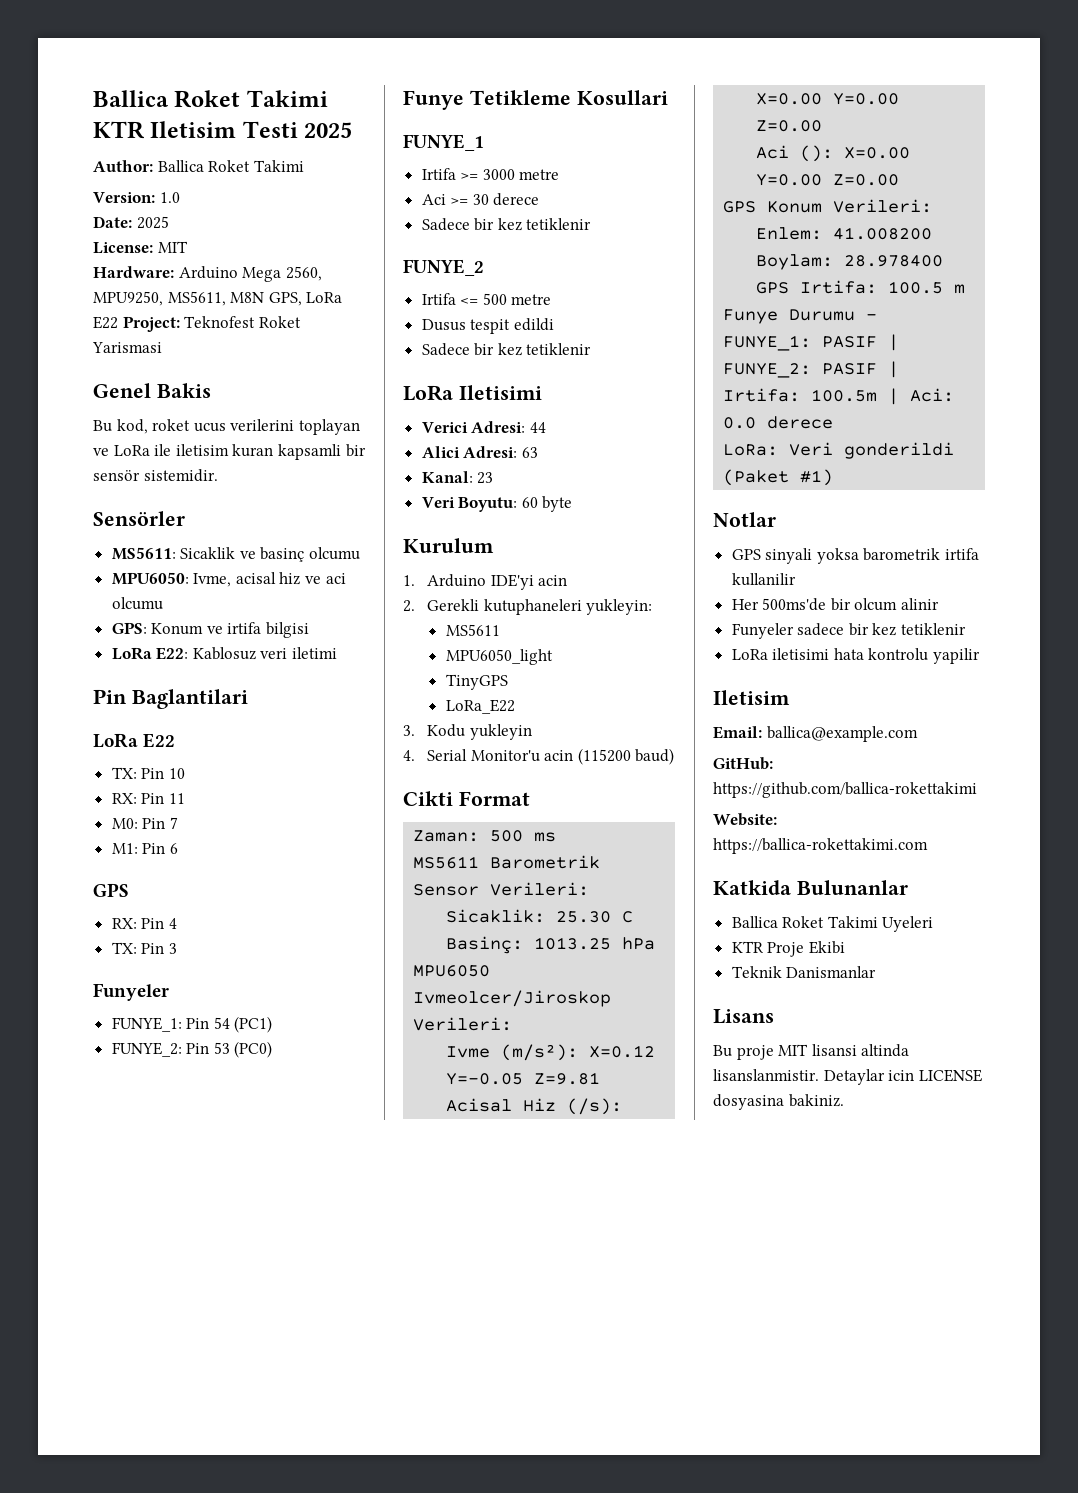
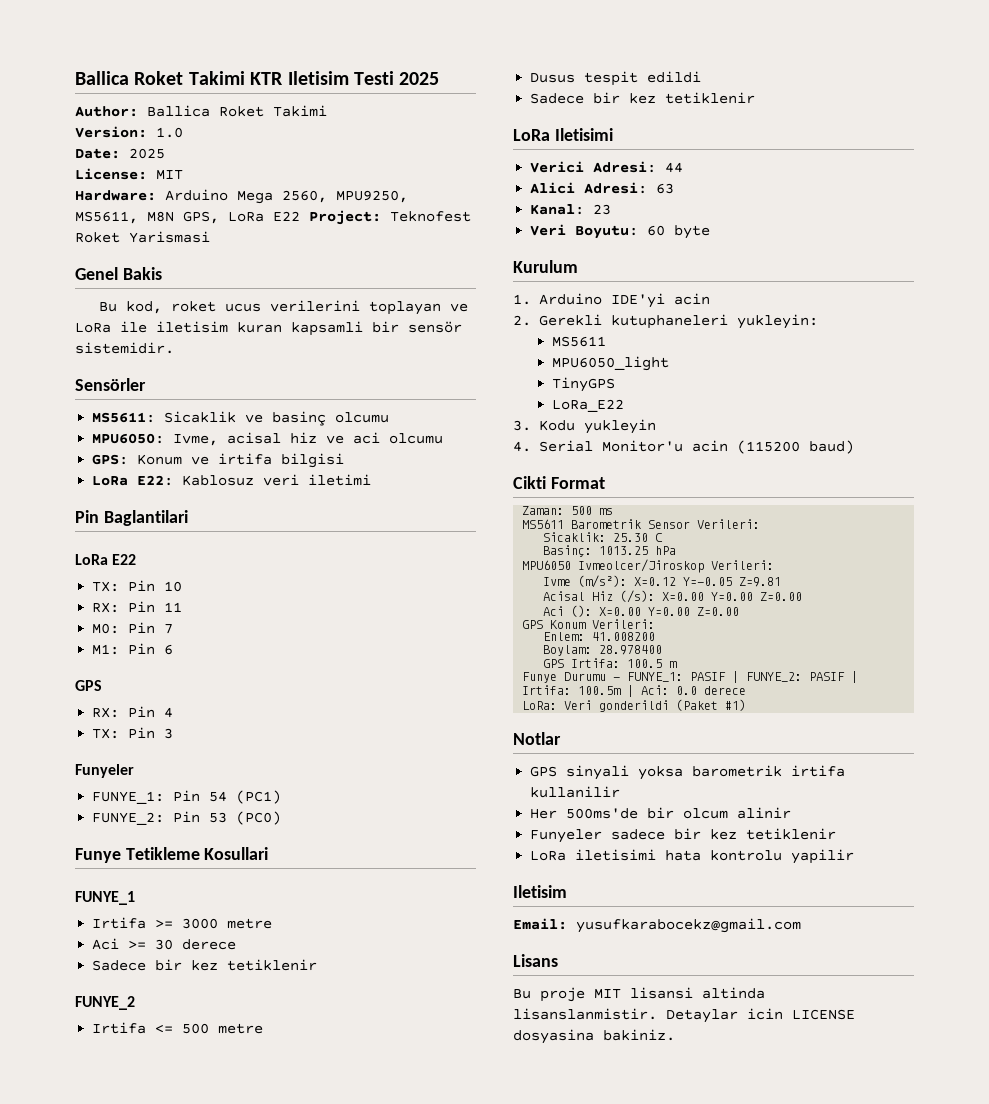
[766,726,918,742] [713,757,773,770] [713,782,977,798] [713,813,777,826] [713,838,928,854] [713,880,908,895] [731,916,934,932] [731,941,845,957] [731,966,877,978] ballica@example.com // GitHub: https://github.com/ballica-rokettakimi // Website: https://ballica-rokettakimi.com // Katkida Bulunanlar // Ballica Roket Takimi Uyeleri // KTR Proje Ekibi // Teknik Danismanlar -> [576,918,801,933] yusufkarabocekz@gmail.com

